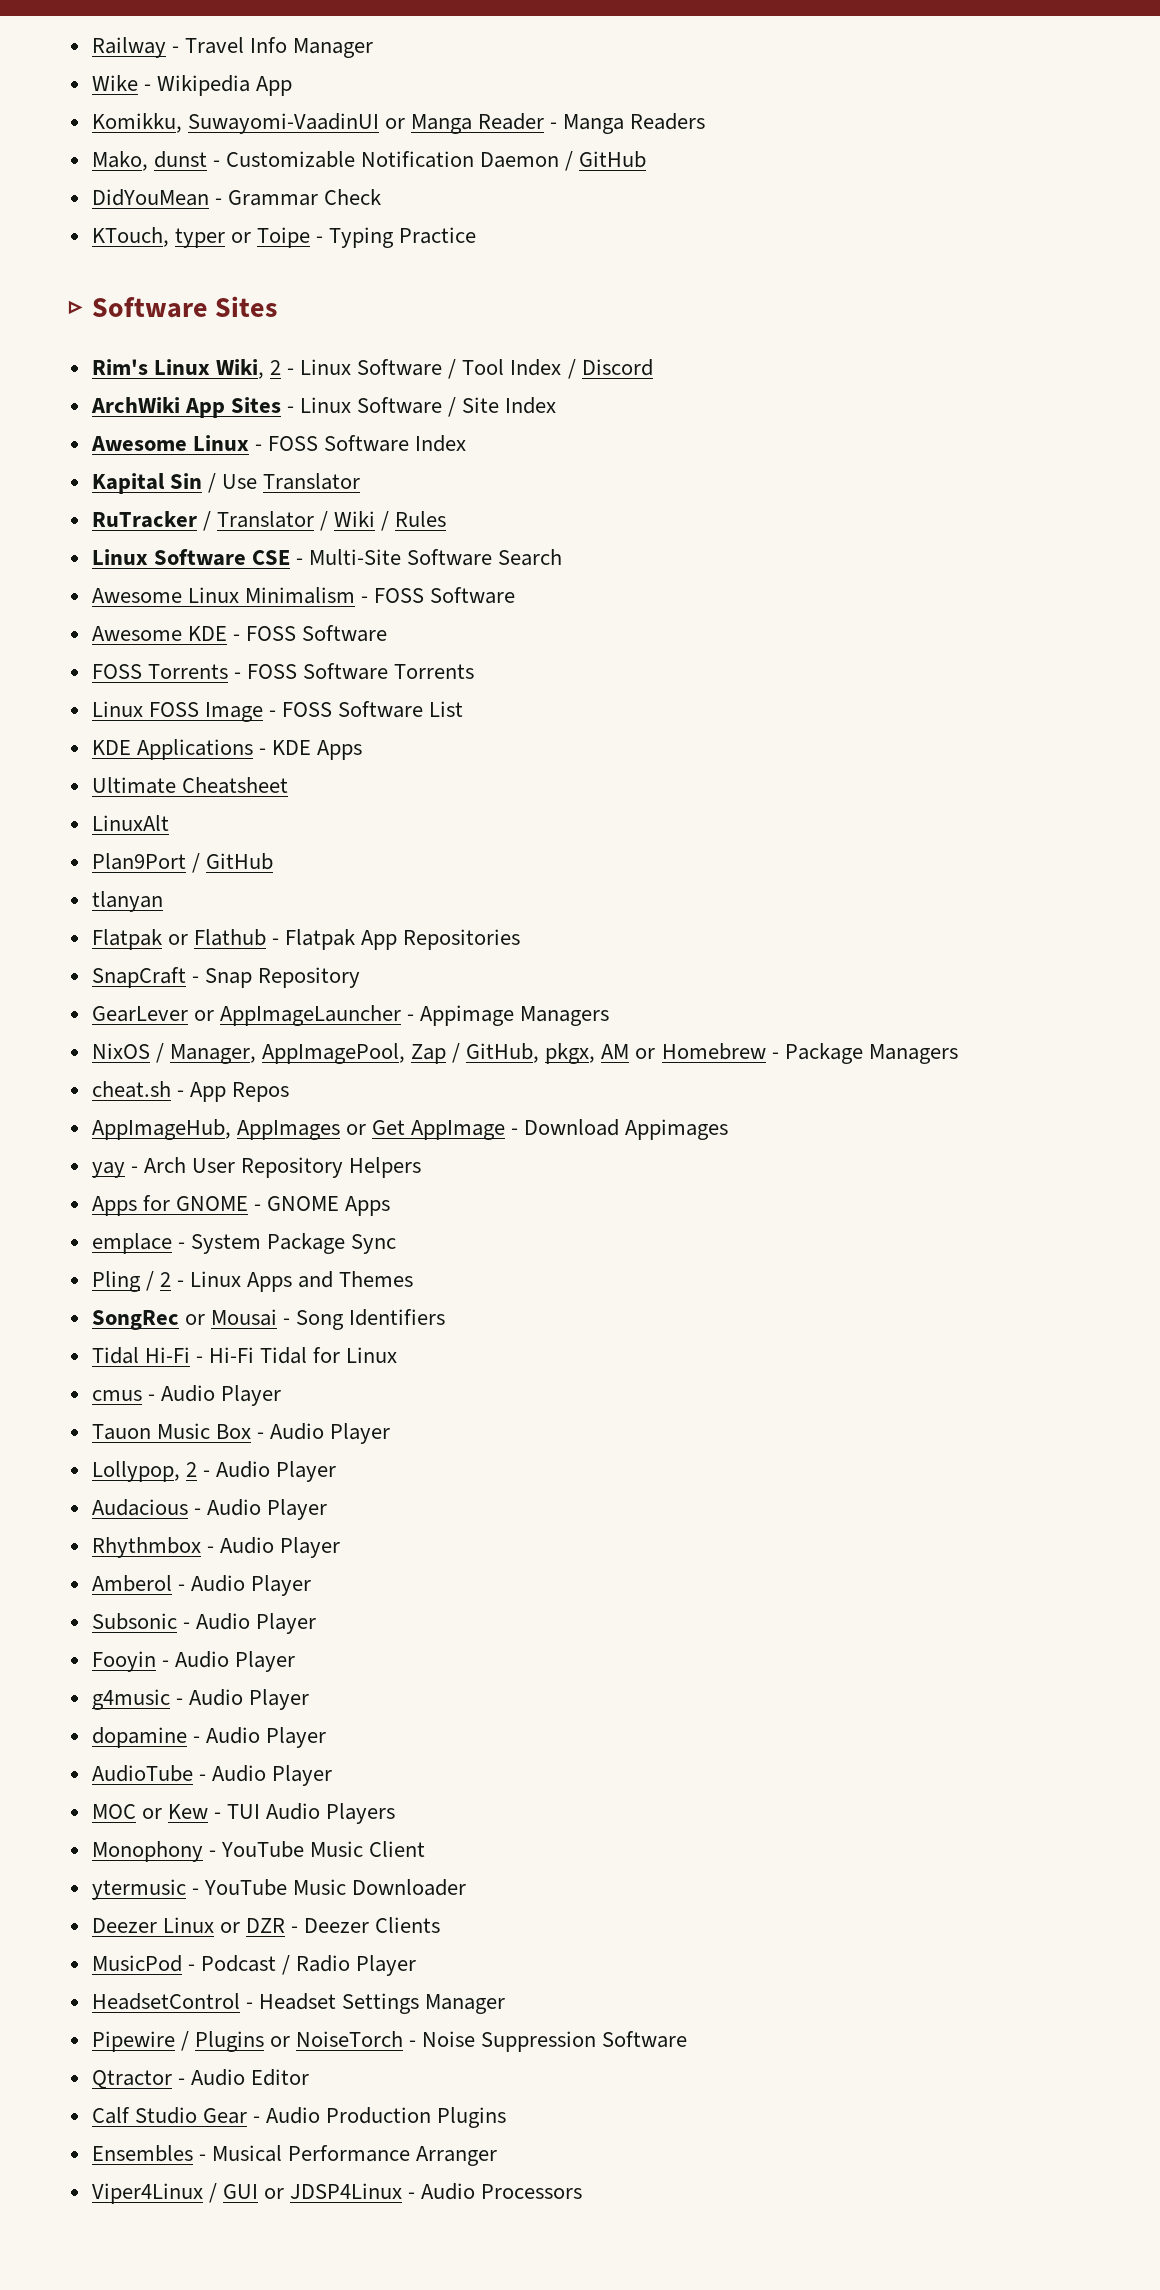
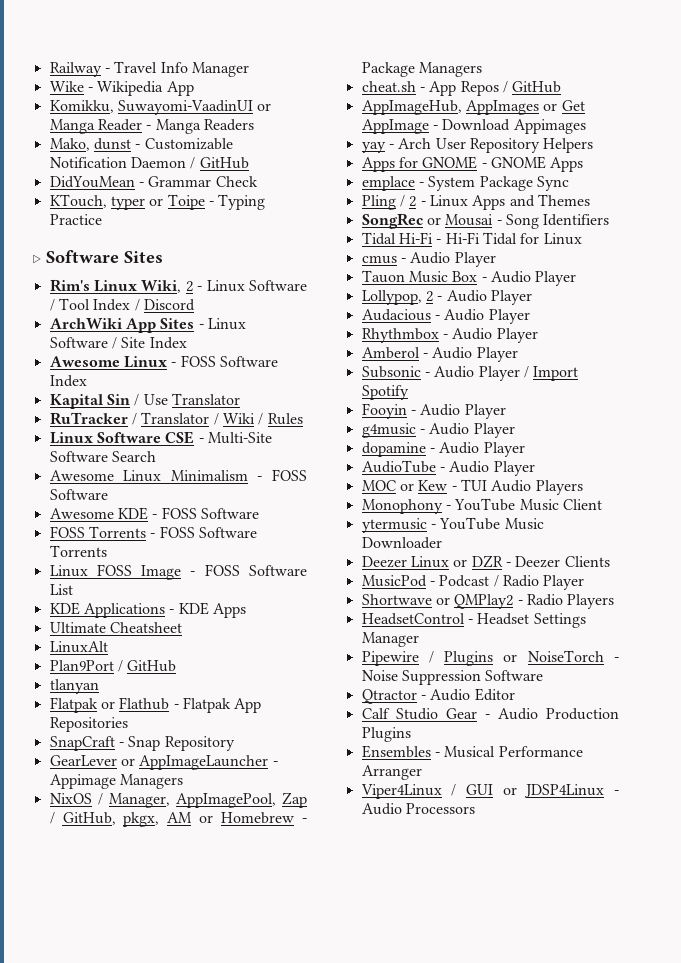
(289, 1092) none -> [502,81,562,93] / GitHub
(316, 1623) none -> [523,366,579,381] [361,385,409,400] / Import Spotify
(417, 1965) none -> [361,594,615,609] // Shortwave or QMPlay2 - Radio Players

